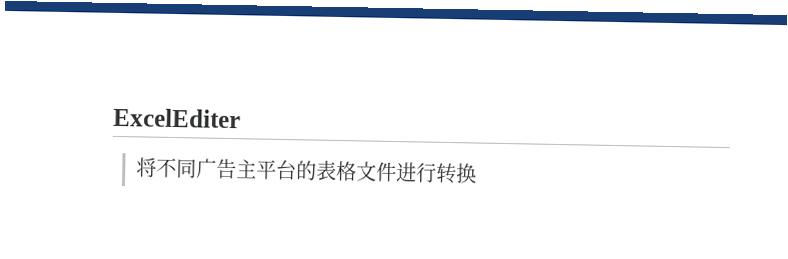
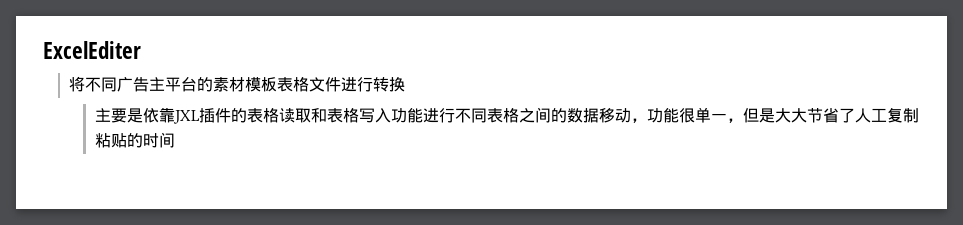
(318, 170) none -> [212,77,277,92] 素材模板
(478, 173) none -> [94,107,919,124] [94,132,175,148] // 主要是依靠JXL插件的表格读取和表格写入功能进行不同表格之间的数据移动，功能很单一，但是大大节省了人工复制粘贴的时间

